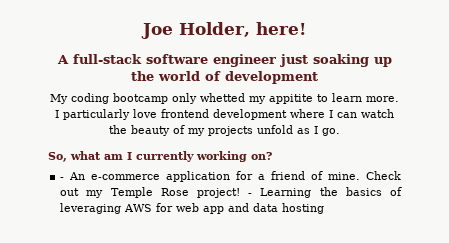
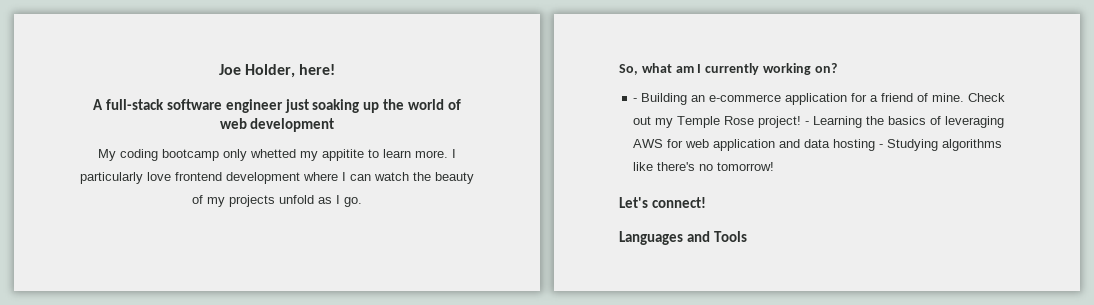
(221, 76) none -> [219,118,247,129] web
[69,172,86,180] An -> [641,93,706,105] Building an
[203,206,225,214] app -> [713,139,776,151] application
(325, 208) none -> [879,139,1003,151] [633,162,775,171] [619,197,706,208] [619,231,747,245] - Studying algorithms like there's no tomorrow! // Let's connect! // Languages and Tools

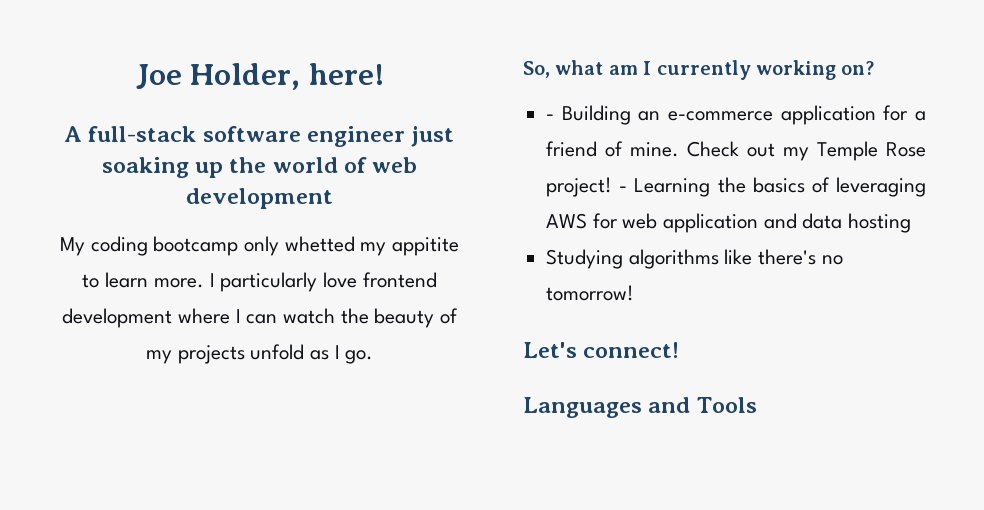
[879,144,884,148] - -> (912, 223) //

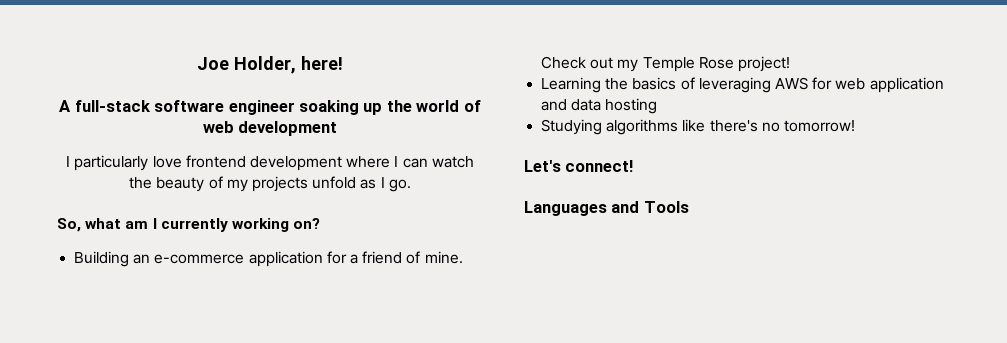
[411,126,455,147] just -> (295, 107) none
[59,236,460,256] [82,272,204,288] My coding bootcamp only whetted my appitite to learn more. -> (338, 128) none
[546,114,555,120] - -> (321, 223) none
[619,186,628,192] - -> (790, 64) //

